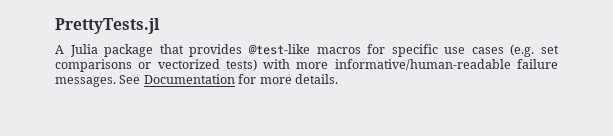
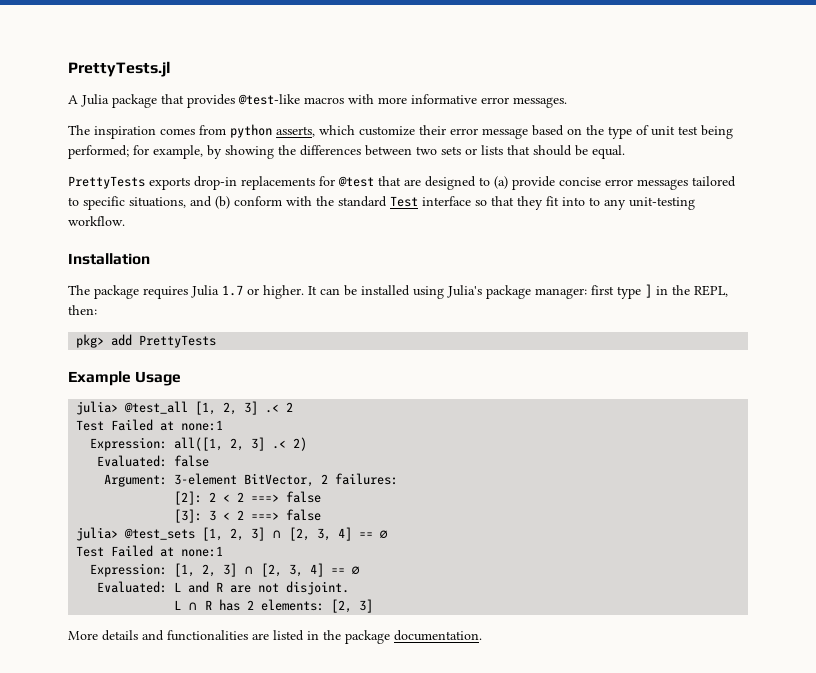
[367,44,559,57] [55,59,558,72] [55,74,338,87] for specific use cases (e.g. set comparisons or vectorized tests) with more informative/human-readable failure messages. See Documentation for more details. -> [348,94,567,108] [68,124,733,139] [68,145,625,159] [68,176,736,190] [68,196,695,210] [68,216,125,226] [68,253,150,265] [68,284,728,299] [68,305,97,315] [76,334,217,348] [68,371,182,386] [76,401,294,415] [76,419,224,431] [90,437,308,451] [97,455,210,467] [104,473,399,487] [174,491,322,505] [174,509,322,523] [76,527,389,541] [76,545,224,557] [90,563,361,577] [97,581,350,595] [174,599,374,613] [68,630,482,644] with more informative error messages. // The inspiration comes from python asserts, which customize their error message based on the type of unit test being performed; for example, by showing the differences between two sets or lists that should be equal. // PrettyTests exports drop-in replacements for @test that are designed to (a) provide concise error messages tailored to specific situations, and (b) conform with the standard Test interface so that they fit into to any unit-testing workflow. // Installation // The package requires Julia 1.7 or higher. It can be installed using Julia's package manager: first type ] in the REPL, then: // pkg> add PrettyTests // Example Usage // julia> @test_all [1, 2, 3] .< 2 // Test Failed at none:1 // Expression: all([1, 2, 3] .< 2) // Evaluated: false // Argument: 3-element BitVector, 2 failures: // [2]: 2 < 2 ===> false // [3]: 3 < 2 ===> false // julia> @test_sets [1, 2, 3] ∩ [2, 3, 4] == ∅ // Test Failed at none:1 // Expression: [1, 2, 3] ∩ [2, 3, 4] == ∅ // Evaluated: L and R are not disjoint. // L ∩ R has 2 elements: [2, 3] // More details and functionalities are listed in the package documentation.

